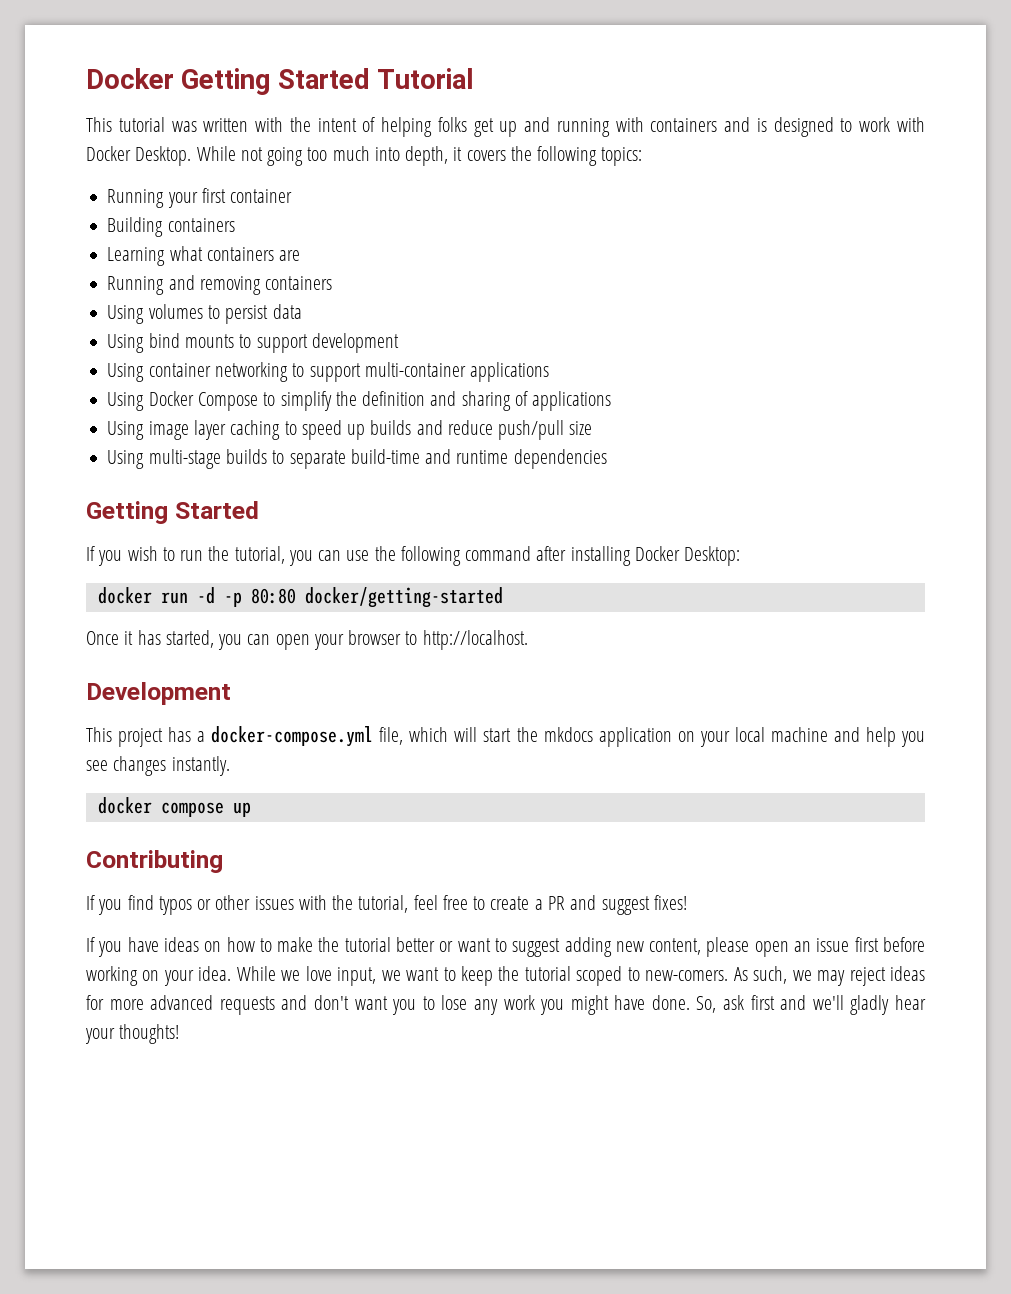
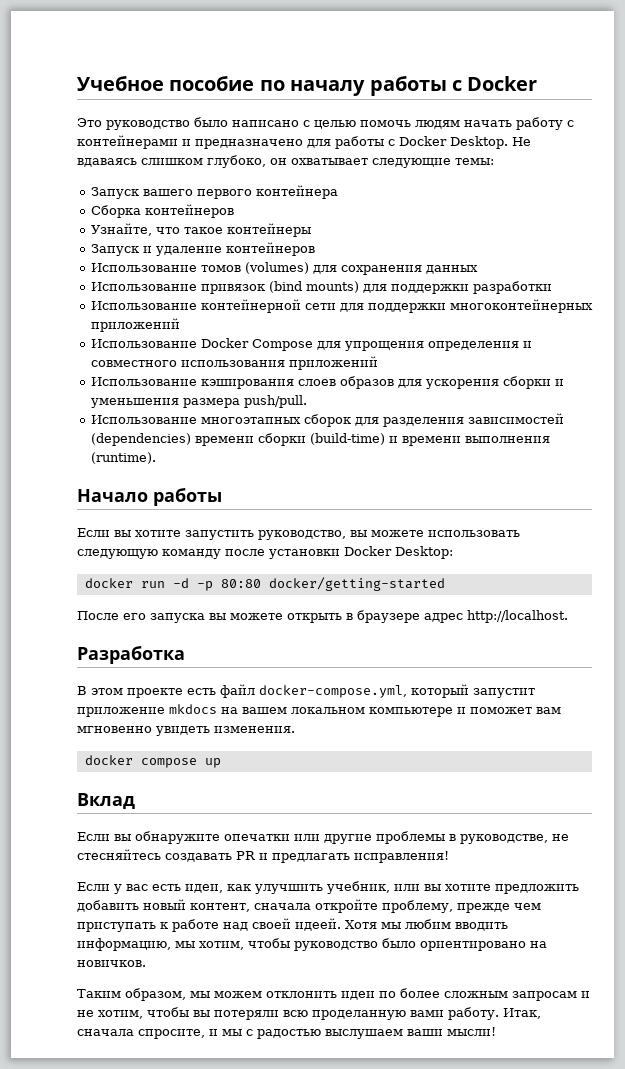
[86,68,475,95] [86,117,926,137] [86,146,643,166] [107,188,293,208] [107,217,235,237] [107,246,301,266] [107,275,333,295] [107,304,302,324] [107,333,399,353] [107,362,550,382] [107,391,612,411] [107,420,593,440] [107,449,607,469] [86,501,259,524] [86,546,631,566] Docker Getting Started Tutorial // This tutorial was written with the intent of helping folks get up and running with containers and is designed to work with Docker Desktop. While not going too much into depth, it covers the following topics: // Running your first container // Building containers // Learning what containers are // Running and removing containers // Using volumes to persist data // Using bind mounts to support development // Using container networking to support multi-container applications // Using Docker Compose to simplify the definition and sharing of applications // Using image layer caching to speed up builds and reduce push/pull size // Using multi-stage builds to separate build-time and runtime dependencies // Getting Started // If you wish to run the tutorial, you can use the following command after installing -> [77,76,538,96] [77,117,574,130] [77,135,531,149] [77,155,494,168] [90,185,338,199] [90,204,234,218] [90,223,311,237] [90,242,315,256] [90,262,478,275] [90,281,552,294] [90,299,593,313] [90,318,180,332] [90,338,532,351] [90,356,378,370] [90,376,564,389] [90,395,307,408] [90,413,564,427] [90,433,550,446] [90,452,156,464] [77,488,222,506] [77,528,520,540] [77,549,340,559] Учебное пособие по началу работы с Docker // Это руководство было написано с целью помочь людям начать работу с контейнерами и предназначено для работы с Docker Desktop. Не вдаваясь слишком глубоко, он охватывает следующие темы: // Запуск вашего первого контейнера // Сборка контейнеров // Узнайте, что такое контейнеры // Запуск и удаление контейнеров // Использование томов (volumes) для сохранения данных // Использование привязок (bind mounts) для поддержки разработки // Использование контейнерной сети для поддержки многоконтейнерных приложений // Использование Docker Compose для упрощения определения и совместного использования приложений // Использование кэширования слоев образов для ускорения сборки и уменьшения размера push/pull. // Использование многоэтапных сборок для разделения зависимостей (dependencies) времени сборки (build-time) и времени выполнения (runtime). // Начало работы // Если вы хотите запустить руководство, вы можете использовать следующую команду после установки
[86,630,528,650] [86,682,231,705] [86,726,925,747] [86,756,230,776] [97,797,251,817] [86,850,223,873] [86,895,687,915] [86,937,926,957] [86,966,926,986] [86,995,927,1015] [85,1024,180,1044] Once it has started, you can open your browser to http://localhost. // Development // This project has a docker-compose.yml file, which will start the mkdocs application on your local machine and help you see changes instantly. // docker compose up // Contributing // If you find typos or other issues with the tutorial, feel free to create a PR and suggest fixes! // If you have ideas on how to make the tutorial better or want to suggest adding new content, please open an issue first before working on your idea. While we love input, we want to keep the tutorial scoped to new-comers. As such, we may reject ideas for more advanced requests and don't want you to lose any work you might have done. So, ask first and we'll gladly hear your thoughts! -> [77,610,568,623] [77,646,185,664] [77,684,535,698] [77,704,561,717] [77,726,295,736] [84,755,221,768] [77,793,135,809] [77,831,569,844] [77,849,449,863] [77,881,579,894] [77,899,541,913] [77,918,508,932] [77,938,547,951] [77,960,146,967] [77,988,590,1001] [77,1007,541,1020] [77,1027,496,1039] После его запуска вы можете открыть в браузере адрес http://localhost. // Разработка // В этом проекте есть файл docker-compose.yml, который запустит приложение mkdocs на вашем локальном компьютере и поможет вам мгновенно увидеть изменения. // docker compose up // Вклад // Если вы обнаружите опечатки или другие проблемы в руководстве, не стесняйтесь создавать PR и предлагать исправления! // Если у вас есть идеи, как улучшить учебник, или вы хотите предложить добавить новый контент, сначала откройте проблему, прежде чем приступать к работе над своей идеей. Хотя мы любим вводить информацию, мы хотим, чтобы руководство было ориентировано на новичков. // Таким образом, мы можем отклонить идеи по более сложным запросам и не хотим, чтобы вы потеряли всю проделанную вами работу. Итак, сначала спросите, и мы с радостью выслушаем ваши мысли!

